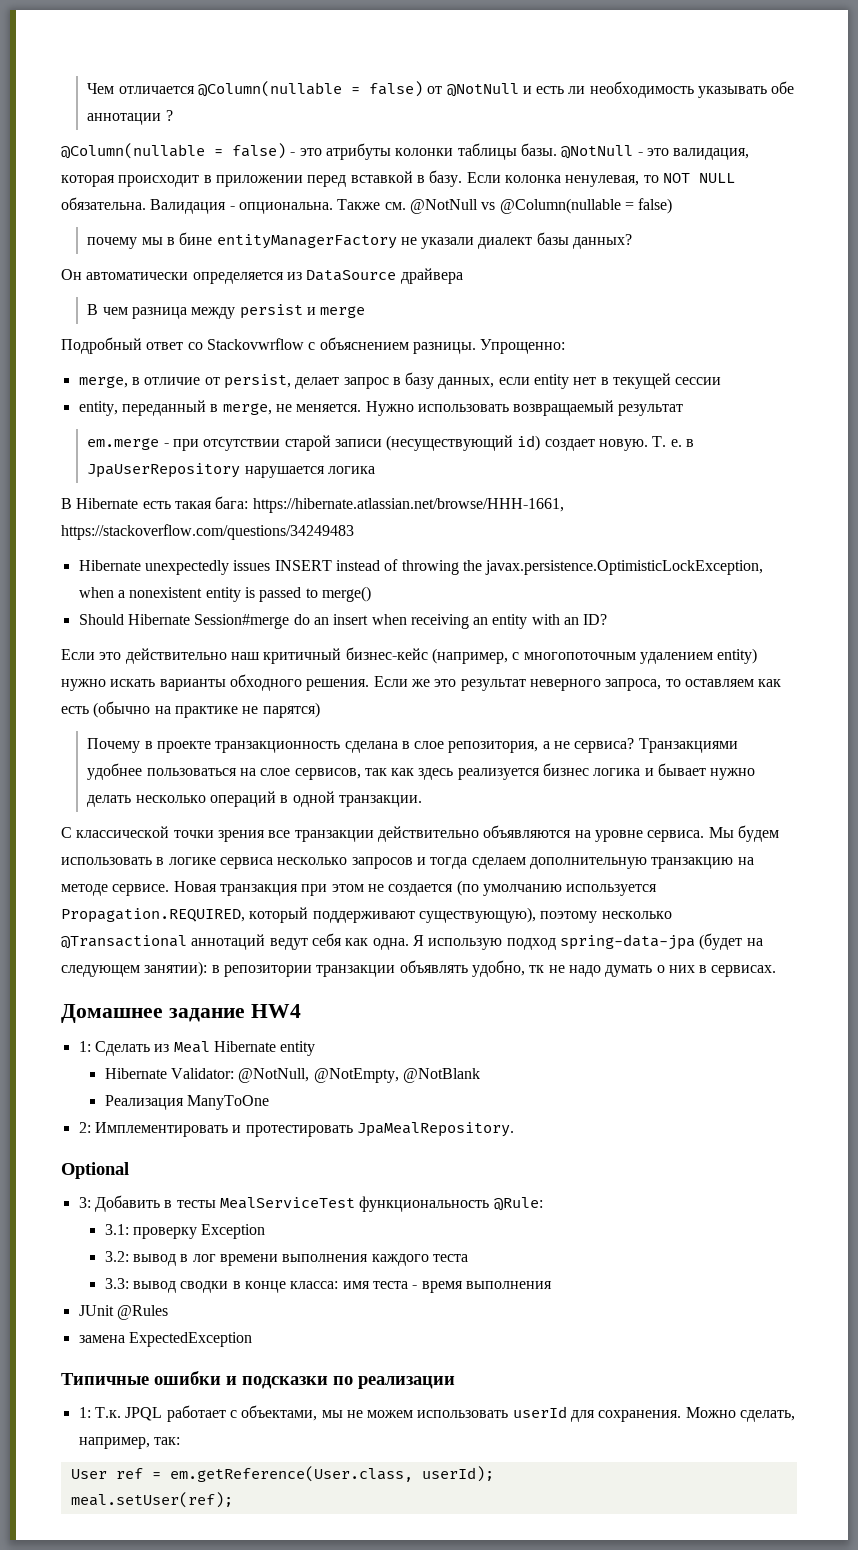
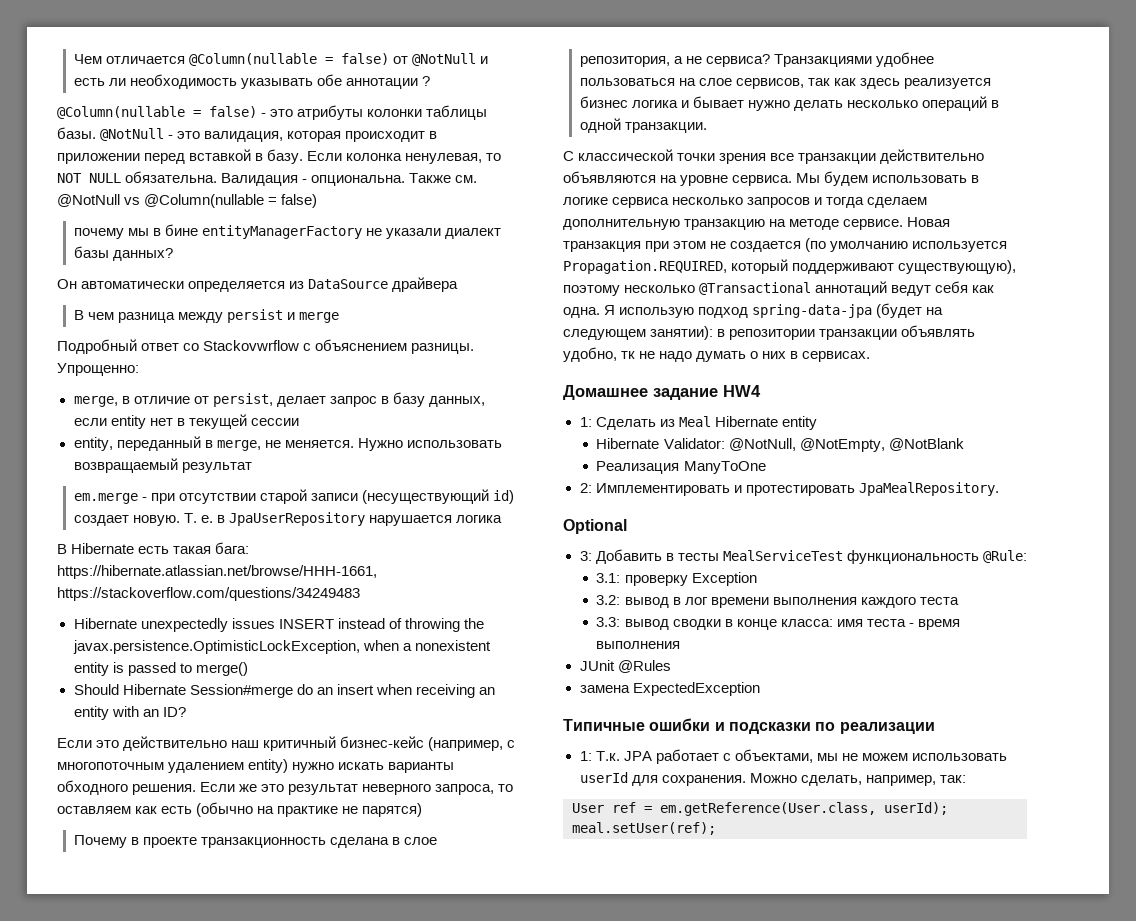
[125,1407,163,1421] JPQL -> [623,751,652,761] JPA

